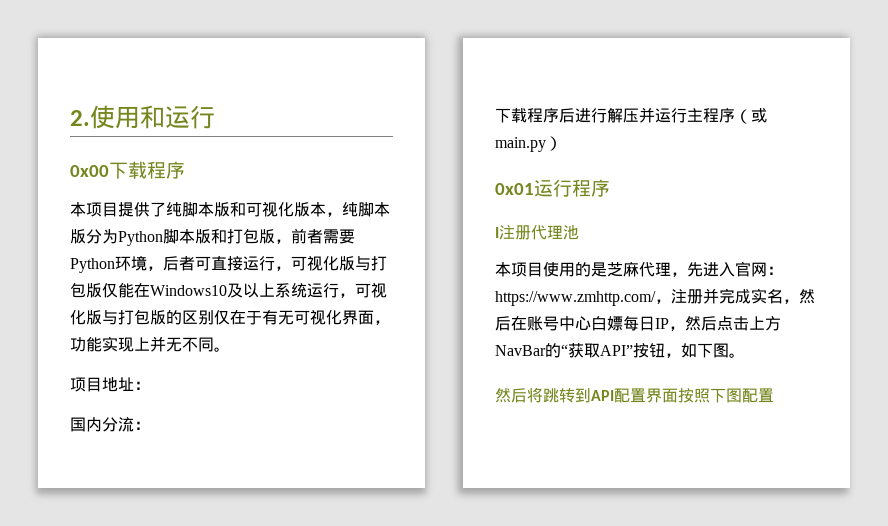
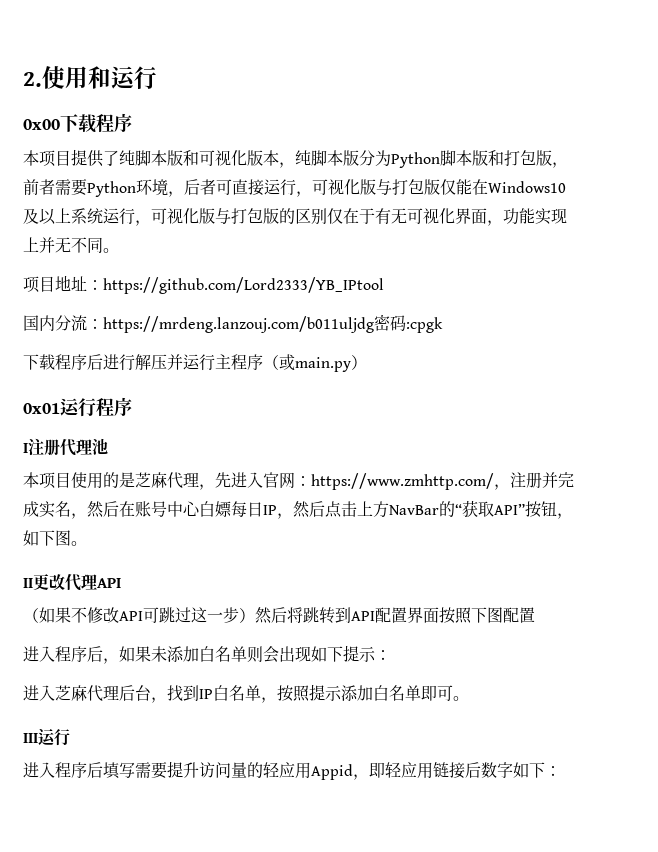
(150, 385) none -> [103,277,384,294] https://github.com/Lord2333/YB_IPtool
(150, 425) none -> [103,314,443,333] https://mrdeng.lanzouj.com/b011uljdg密码:cpgk
(745, 355) none -> [23,573,121,591] [23,607,255,623] II更改代理API // （如果不修改API可跳过这一步）
(774, 395) none -> [23,645,391,664] [23,684,469,703] [23,728,70,746] [23,761,561,780] // 进入程序后，如果未添加白名单则会出现如下提示： // 进入芝麻代理后台，找到IP白名单，按照提示添加白名单即可。 // III运行 // 进入程序后填写需要提升访问量的轻应用Appid，即轻应用链接后数字如下：

